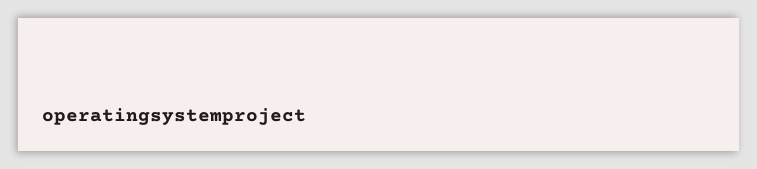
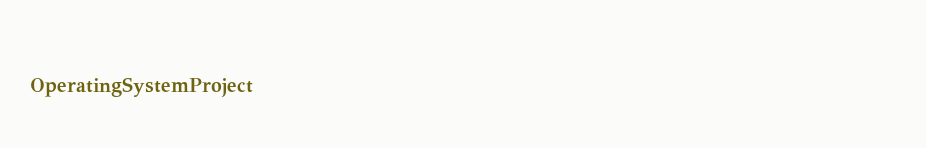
[42,108,306,125] operatingsystemproject -> [30,77,253,97] OperatingSystemProject

